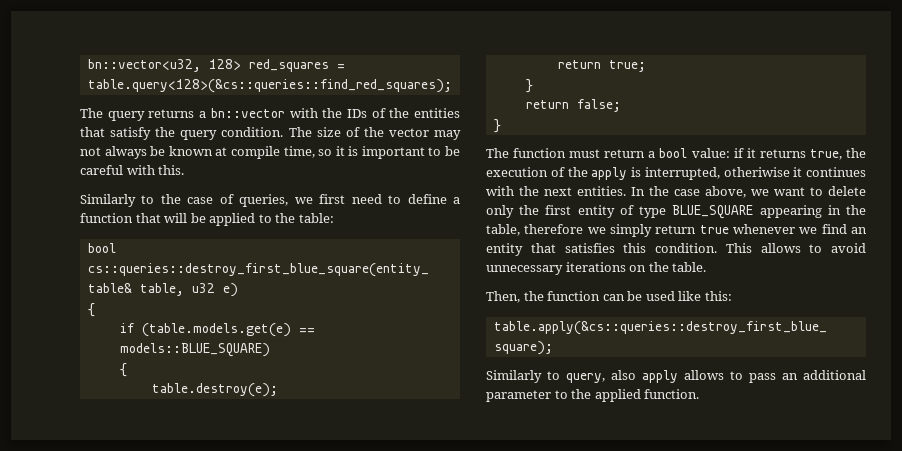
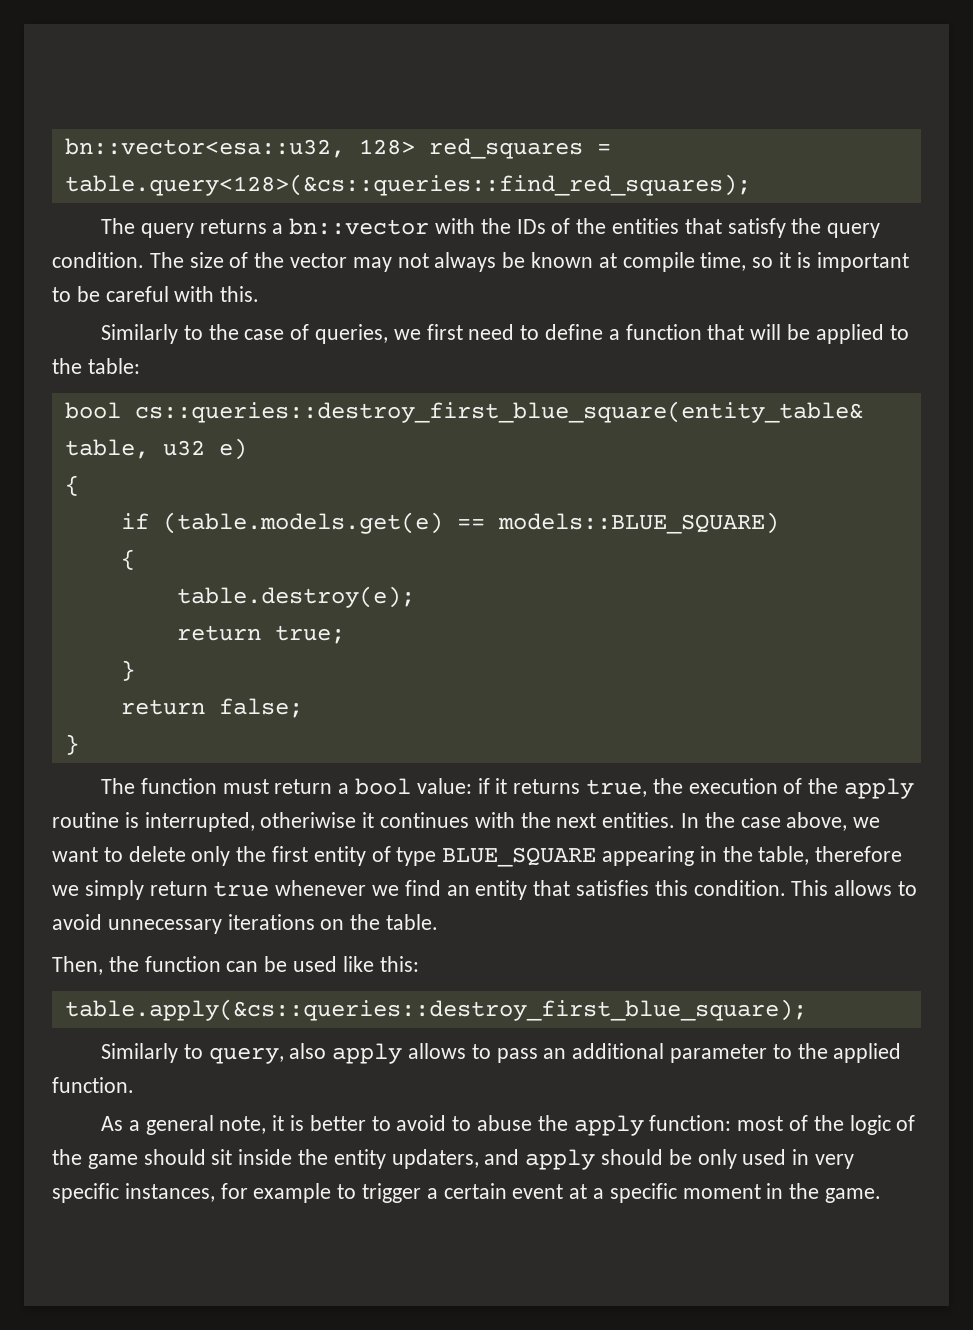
[87,59,201,72] bn::vector<u32, -> [64,138,345,158] bn::vector<esa::u32,
(628, 173) none -> [52,812,119,828] routine
(700, 394) none -> [100,1115,916,1136] [52,1149,855,1170] [52,1183,882,1203] // As a general note, it is better to avoid to abuse the apply function: most of the logic of the game should sit inside the entity updaters, and apply should be only used in very specific instances, for example to trigger a certain event at a specific moment in the game.

